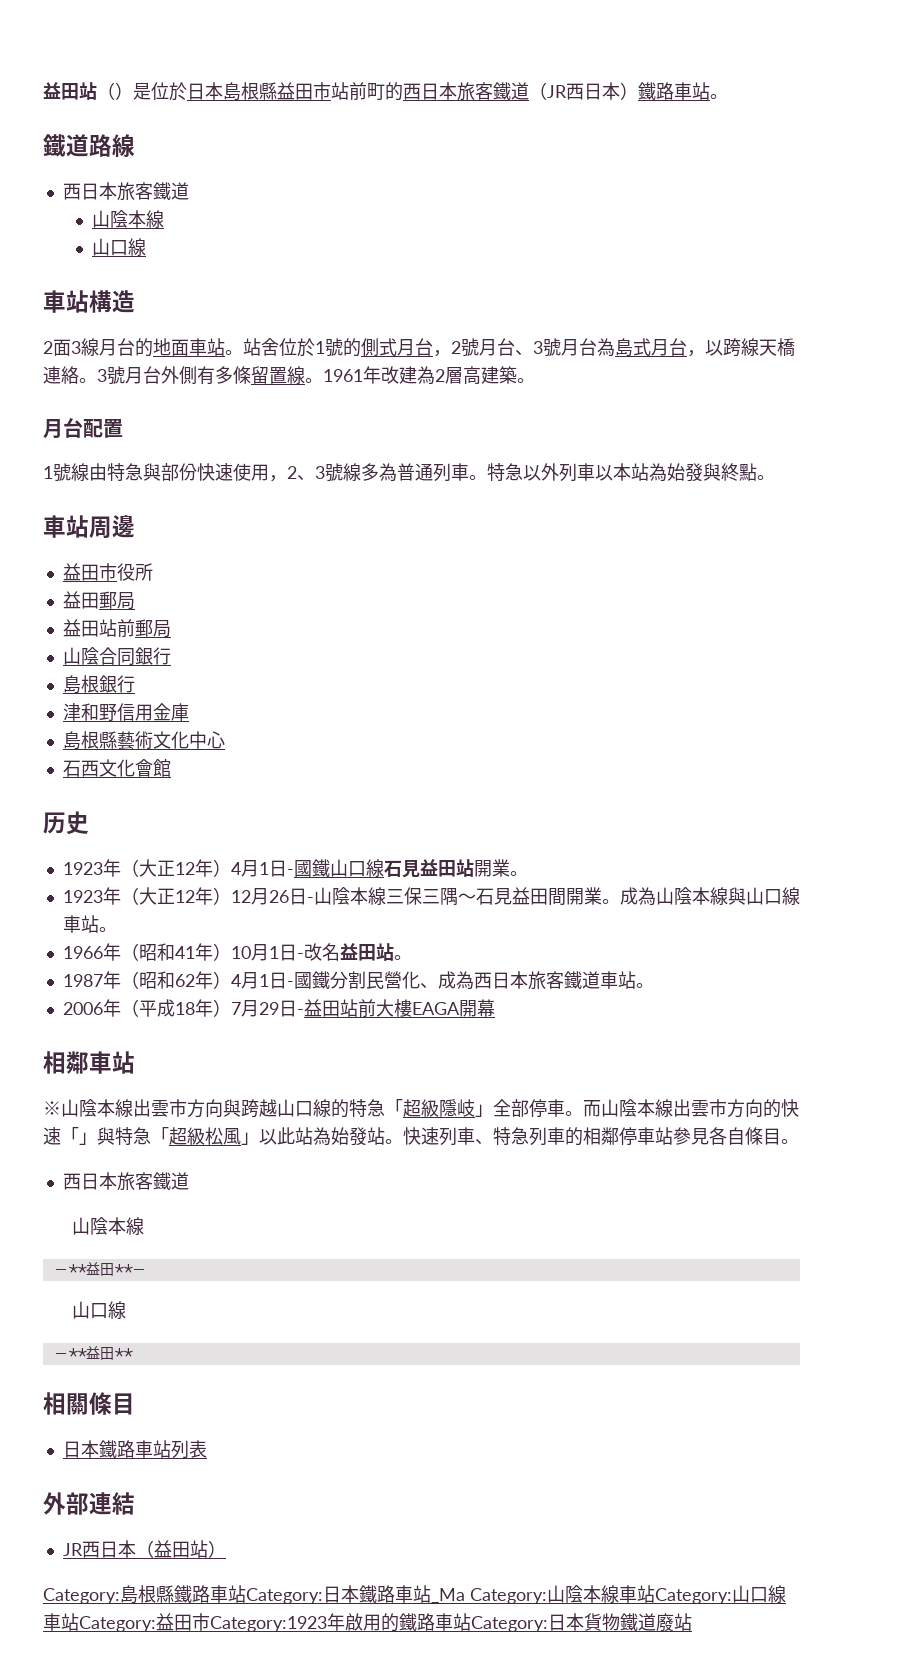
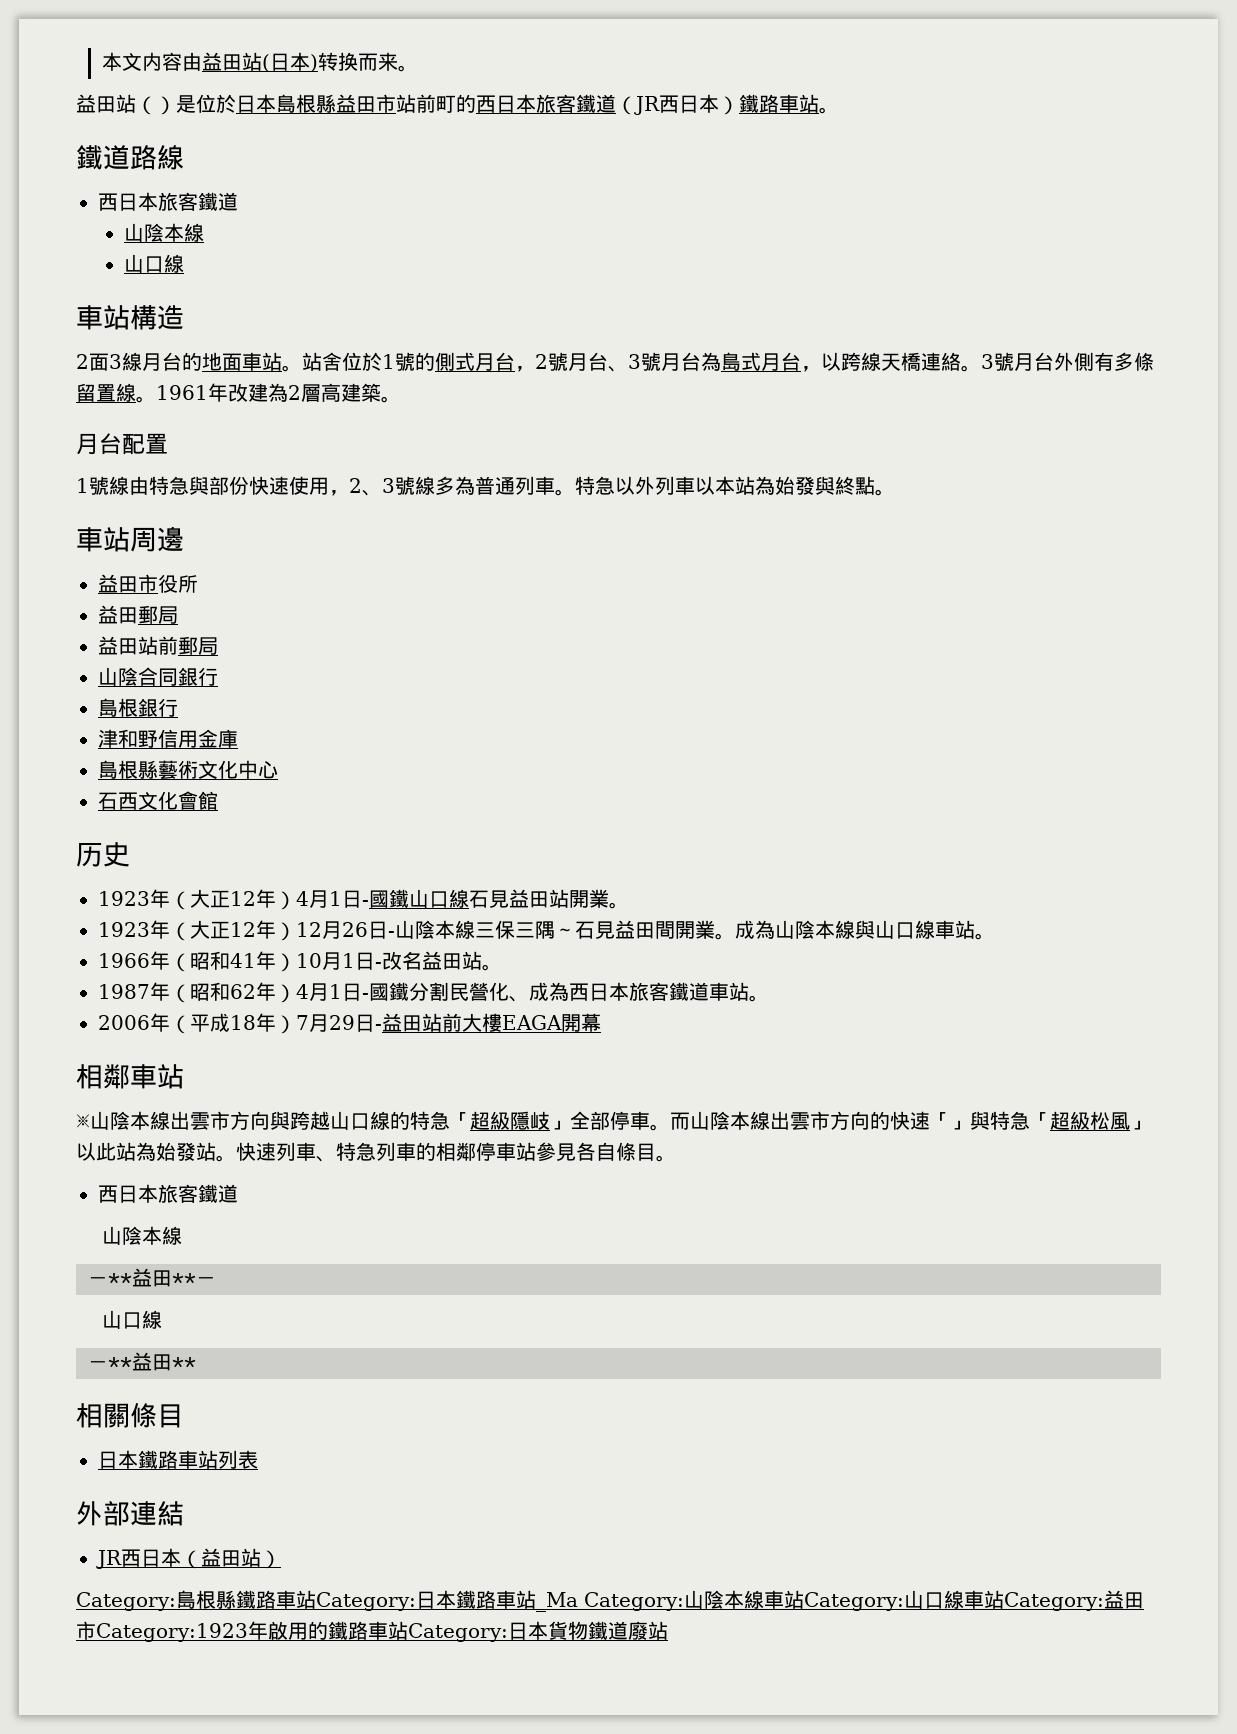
(43, 90) none -> [102,52,419,72] 本文内容由益田站(日本)转换而来。 //

